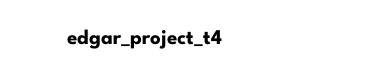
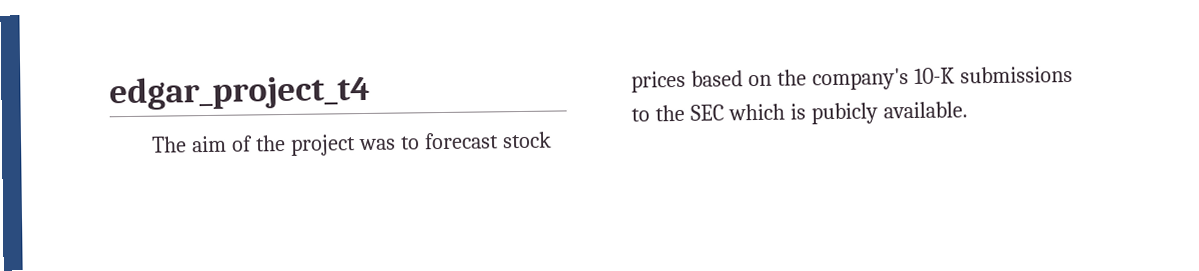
(222, 39) none -> [151,131,552,156] [631,65,1073,93] [631,101,968,125] // The aim of the project was to forecast stock prices based on the company's 10-K submissions to the SEC which is pubicly available.

